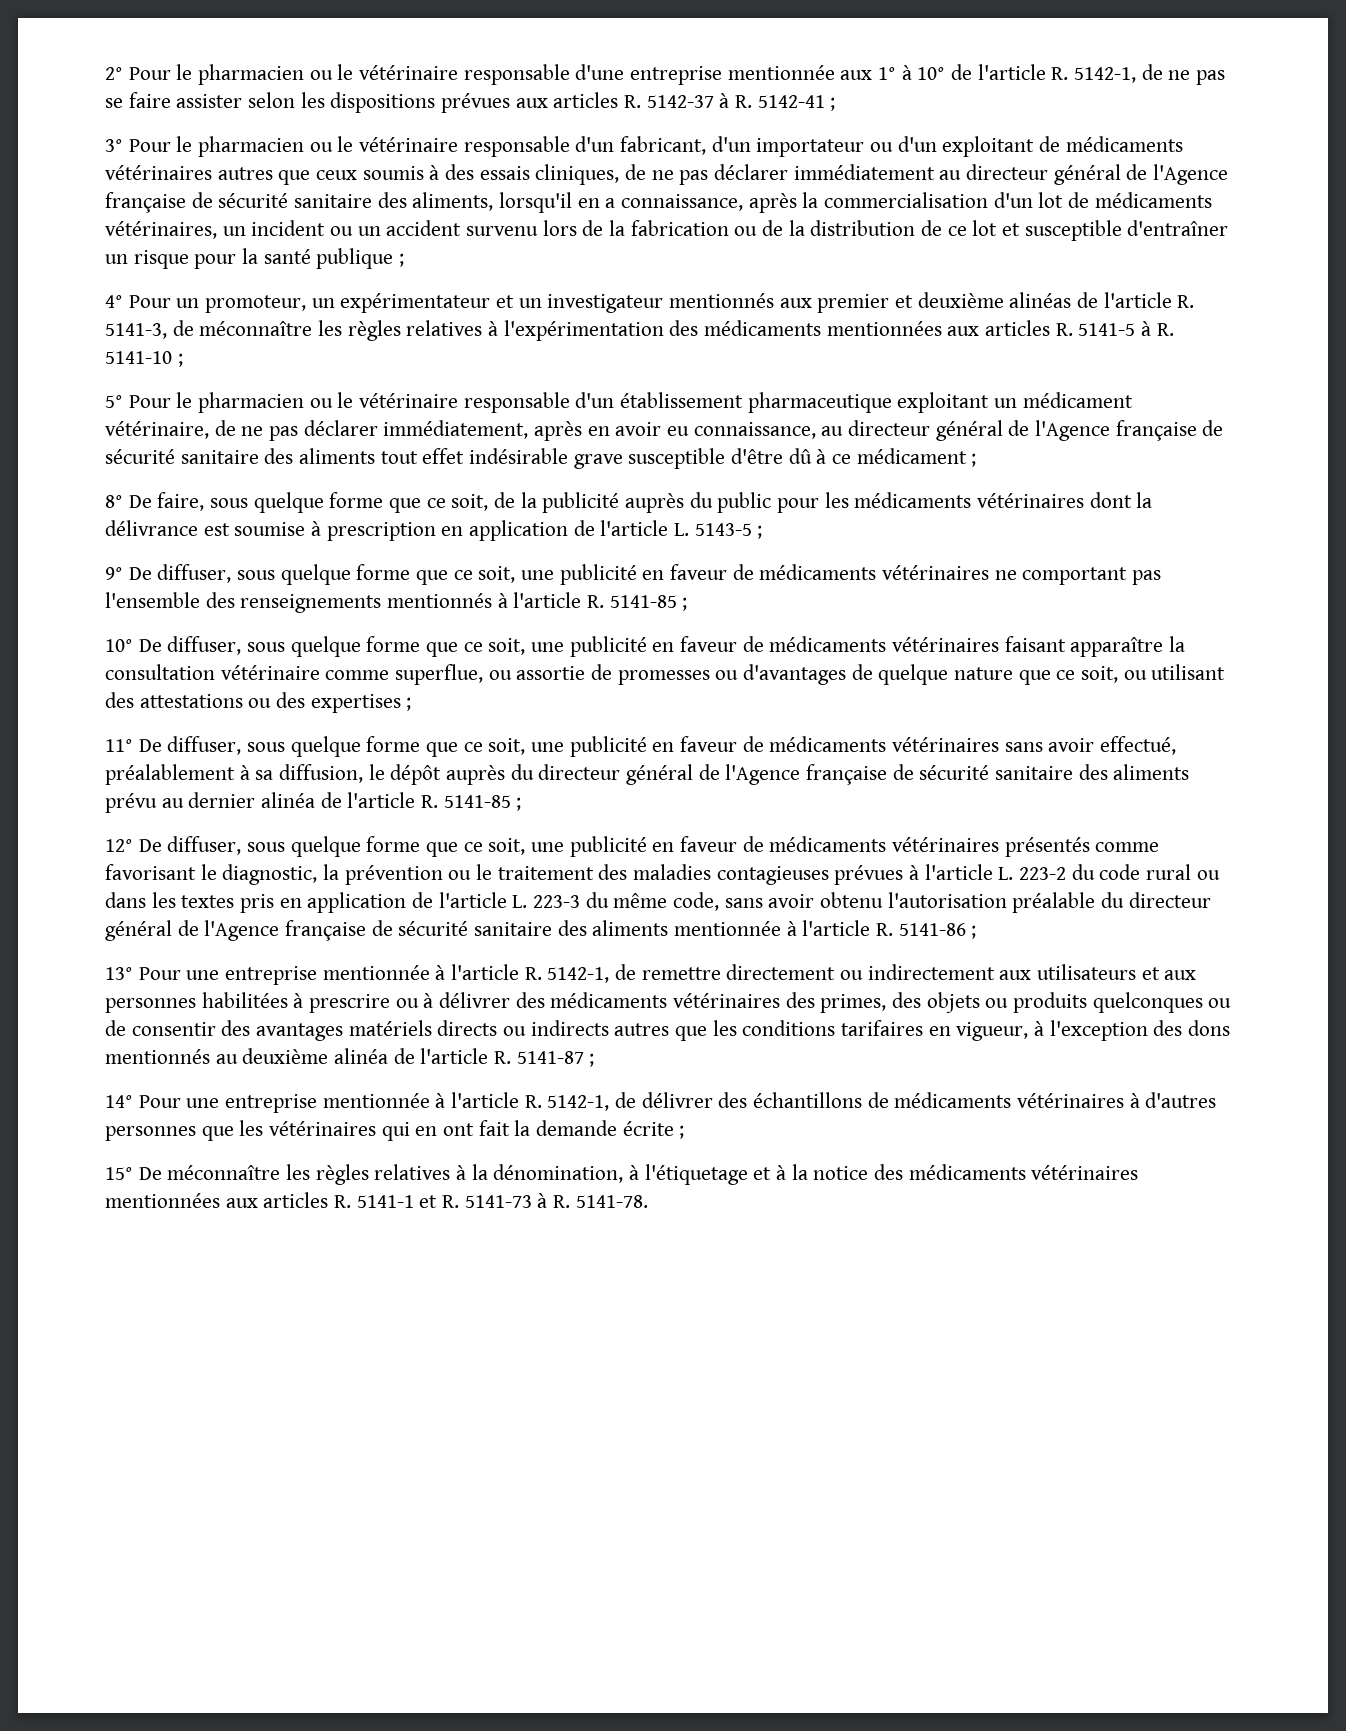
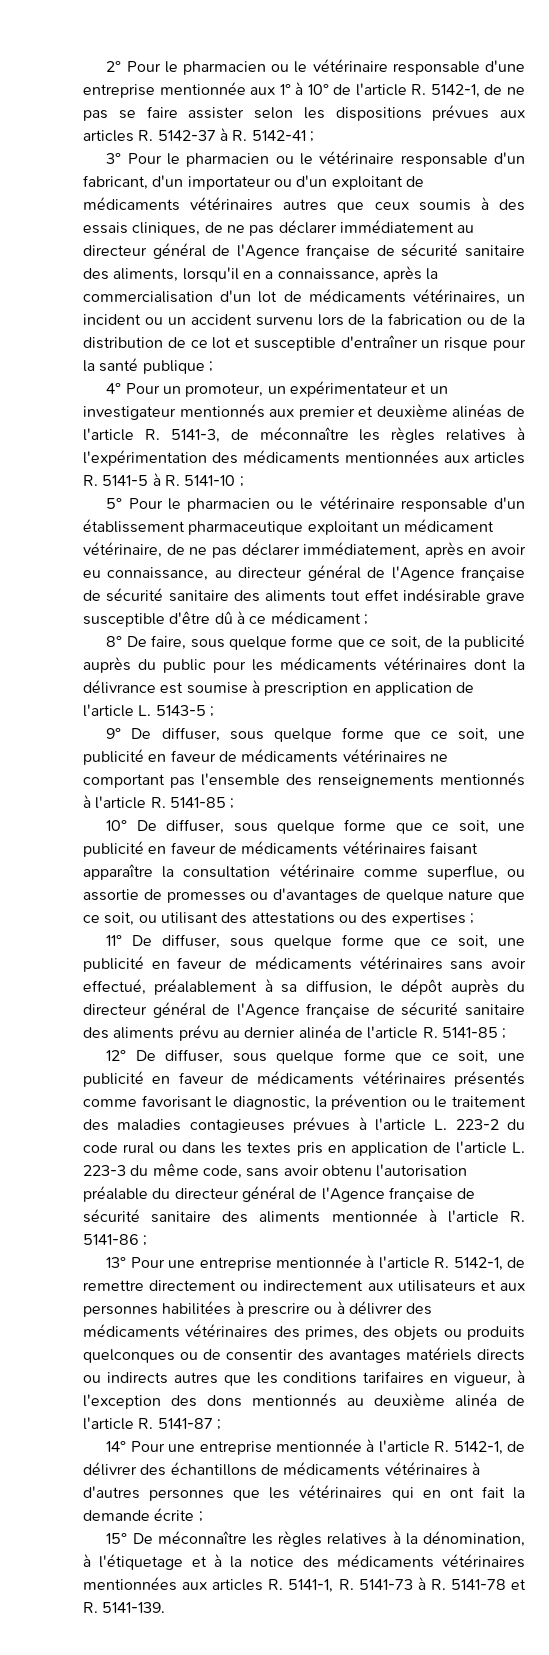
[356,1195,438,1208] 5141-1 et -> [288,1579,334,1593] 5141-1,
[575,1195,648,1208] 5141-78. -> [450,1579,527,1590] [83,1602,166,1613] 5141-78 et R. 5141-139.

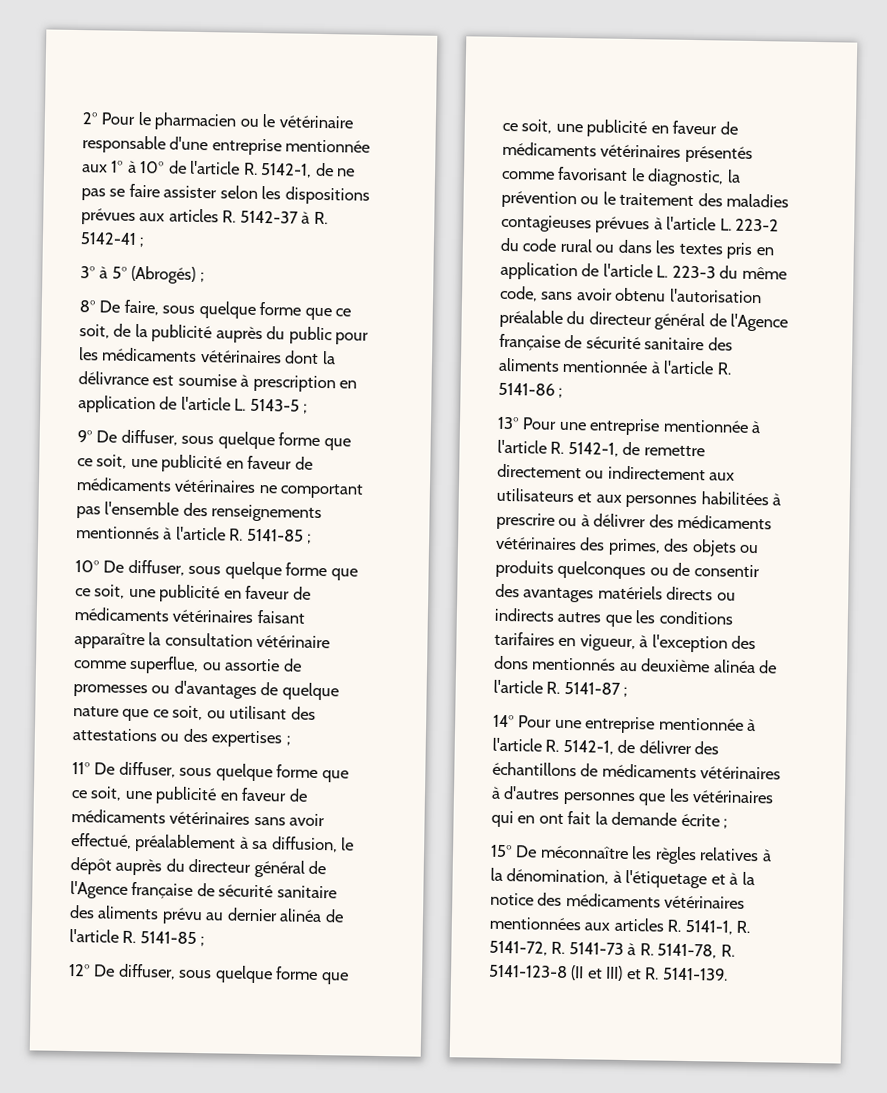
[127,151,525,167] [83,175,424,190] [83,197,526,213] [83,220,475,236] [83,243,525,259] [83,266,439,282] [83,289,526,305] [83,313,526,326] [83,335,526,351] [83,358,213,374] [106,381,448,397] [83,404,525,420] [83,427,525,443] [83,450,525,466] [83,473,244,487] [106,496,525,512] [83,519,495,535] [83,542,526,558] [83,565,526,581] [83,588,525,604] [83,611,361,627] Pour le pharmacien ou le vétérinaire responsable d'un fabricant, d'un importateur ou d'un exploitant de médicaments vétérinaires autres que ceux soumis à des essais cliniques, de ne pas déclarer immédiatement au directeur général de l'Agence française de sécurité sanitaire des aliments, lorsqu'il en a connaissance, après la commercialisation d'un lot de médicaments vétérinaires, un incident ou un accident survenu lors de la fabrication ou de la distribution de ce lot et susceptible d'entraîner un risque pour la santé publique ; // 4° Pour un promoteur, un expérimentateur et un investigateur mentionnés aux premier et deuxième alinéas de l'article R. 5141-3, de méconnaître les règles relatives à l'expérimentation des médicaments mentionnées aux articles R. 5141-5 à R. 5141-10 ; // 5° Pour le pharmacien ou le vétérinaire responsable d'un établissement pharmaceutique exploitant un médicament vétérinaire, de ne pas déclarer immédiatement, après en avoir eu connaissance, au directeur général de l'Agence française de sécurité sanitaire des aliments tout effet indésirable grave susceptible d'être dû à ce médicament -> [99,265,197,284] à 5° (Abrogés)
(354, 1584) none -> [489,940,566,956] 5141-72, R.
[450,1579,506,1590] 5141-78 -> [657,943,735,959] [489,964,624,981] 5141-78, R. 5141-123-8 (II et III)

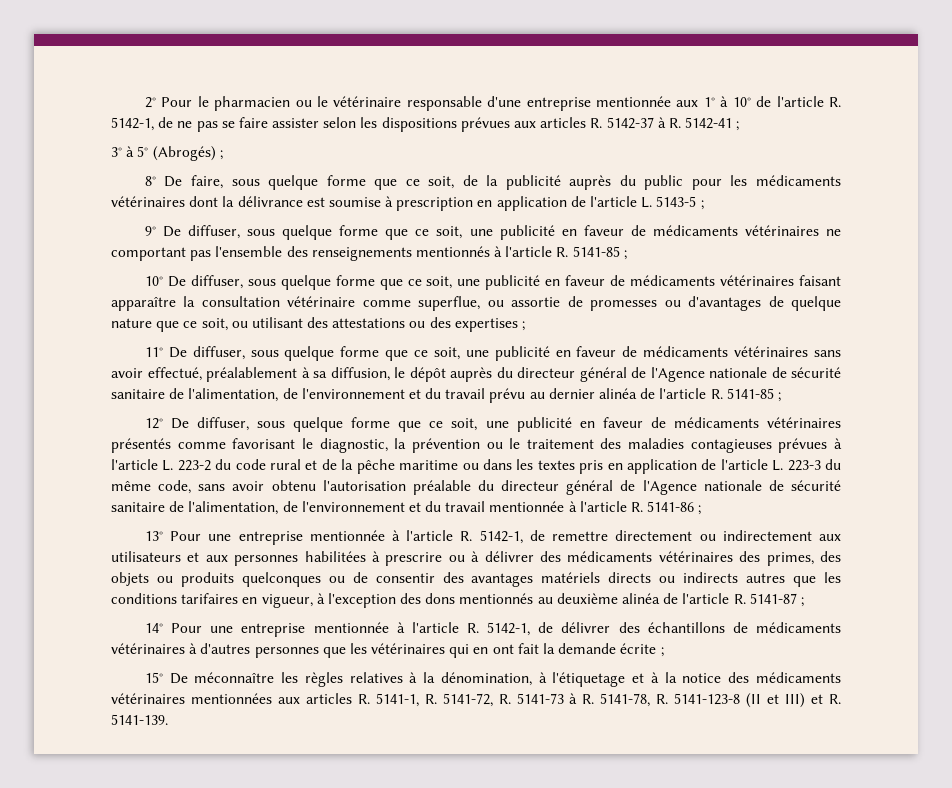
[131,881,337,899] [69,904,160,920] française de sécurité sanitaire des aliments -> [709,367,841,378] [111,388,486,402] nationale de sécurité sanitaire de l'alimentation, de l'environnement et du travail
(593, 245) none -> [305,459,459,474] et de la pêche maritime
[499,333,733,351] [498,357,560,372] française de sécurité sanitaire des aliments -> [703,480,841,491] [111,501,486,515] nationale de sécurité sanitaire de l'alimentation, de l'environnement et du travail

